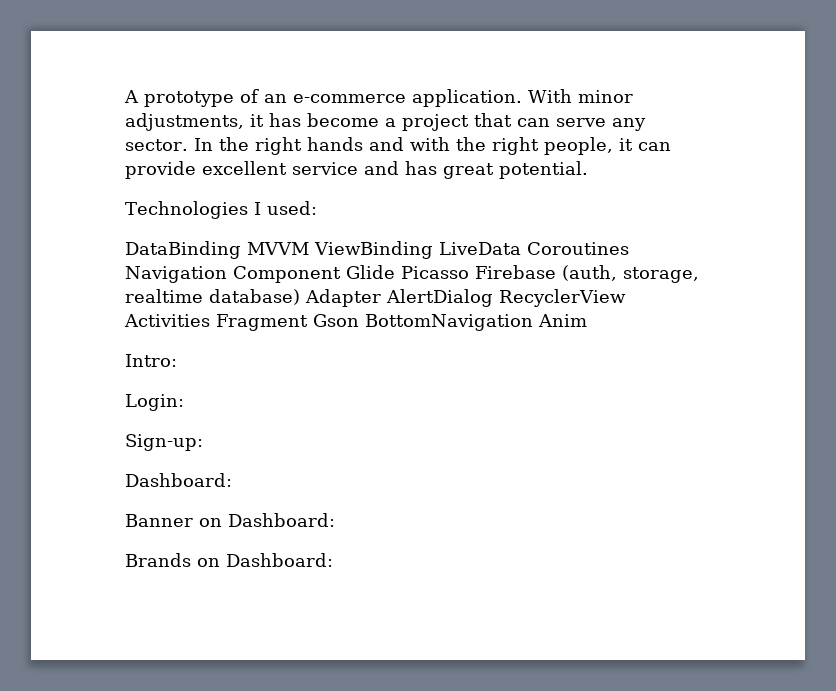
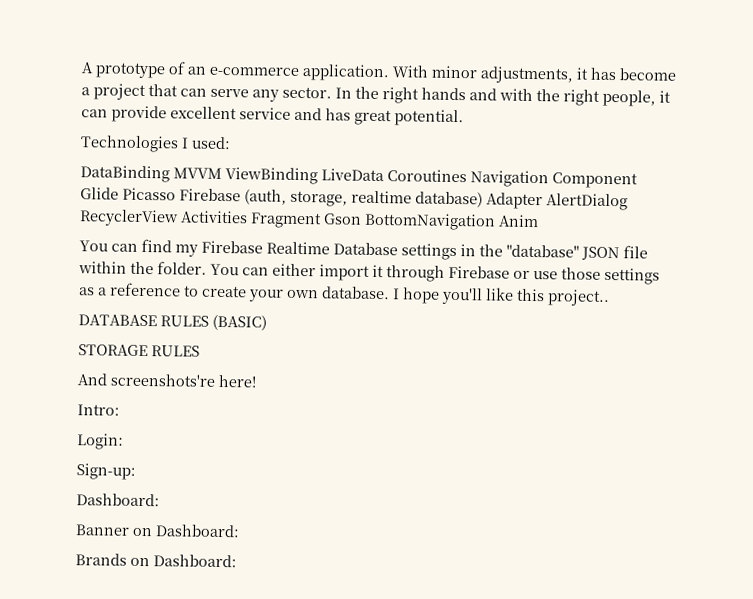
(587, 320) none -> [79,238,648,261] [78,261,660,285] [79,282,610,307] [78,314,267,331] [78,344,200,357] [77,373,257,388] // You can find my Firebase Realtime Database settings in the "database" JSON file within the folder. You can either import it through Firebase or use those settings as a reference to create your own database. I hope you'll like this project.. // DATABASE RULES (BASIC) // STORAGE RULES // And screenshots're here!

